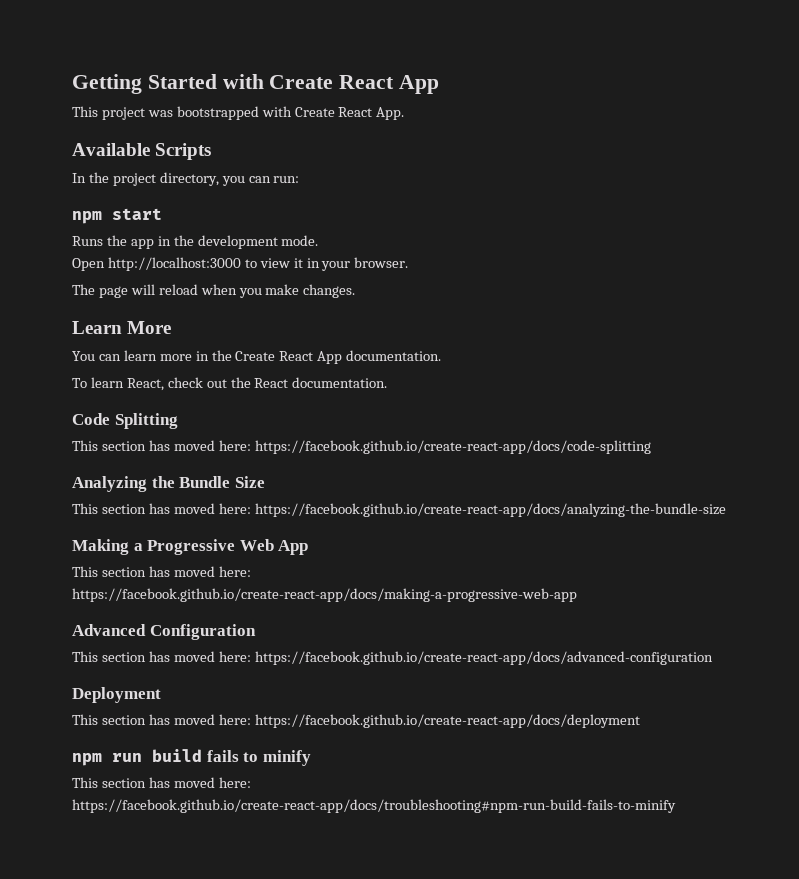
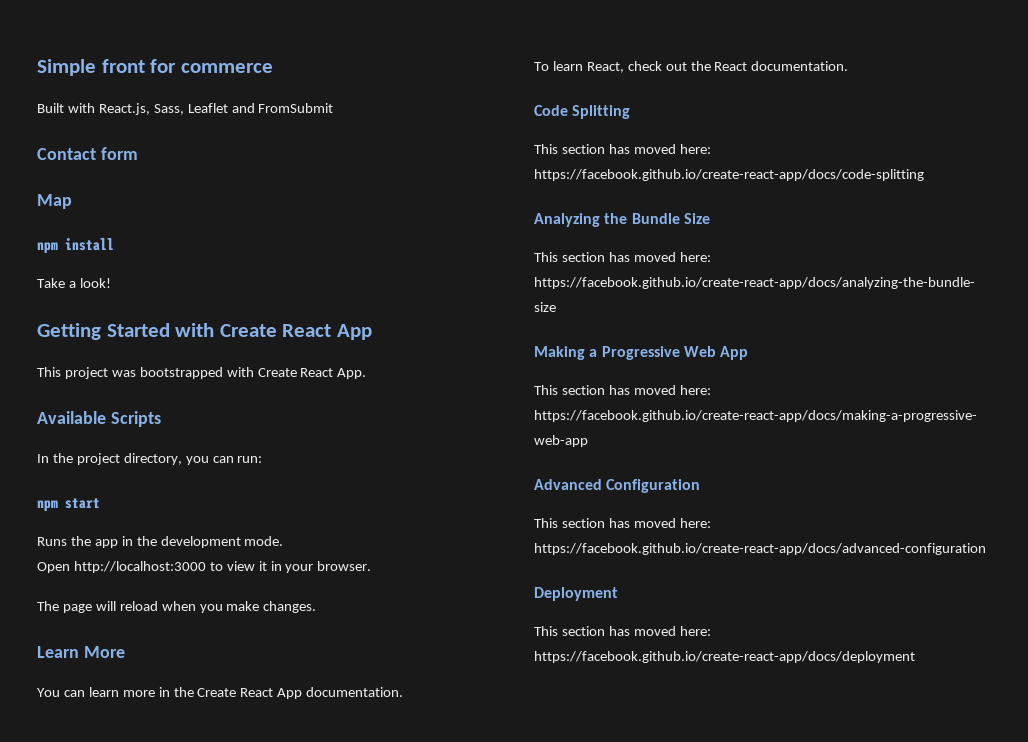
(72, 84) none -> [37,59,273,76] [37,103,334,115] [37,147,138,160] [37,194,72,209] [37,238,114,254] [37,278,111,288] Simple front for commerce // Built with React.js, Sass, Leaflet and FromSubmit // Contact form // Map // npm install // Take a look! //
[72,749,311,766] [72,777,251,788] [72,799,676,813] // npm run build fails to minify // This section has moved here: https://facebook.github.io/create-react-app/docs/troubleshooting#npm-run-build-fails-to-minify -> (915, 657) none

